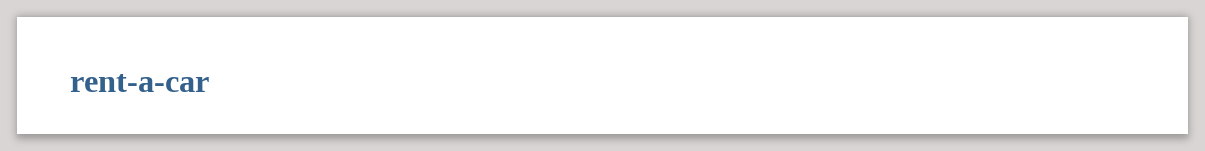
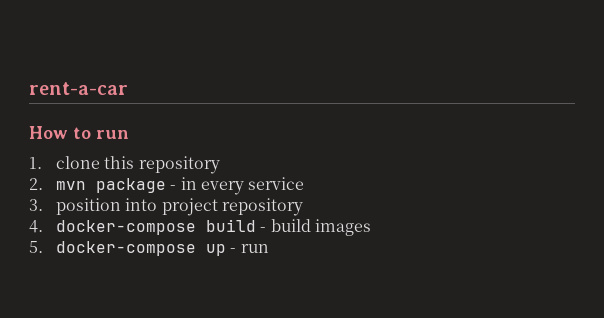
(209, 83) none -> [29,126,129,139] [29,156,220,174] [29,177,305,195] [29,198,303,216] [29,219,371,236] [29,241,269,256] // How to run // 1. clone this repository // 2. mvn package - in every service // 3. position into project repository // 4. docker-compose build - build images // 5. docker-compose up - run

